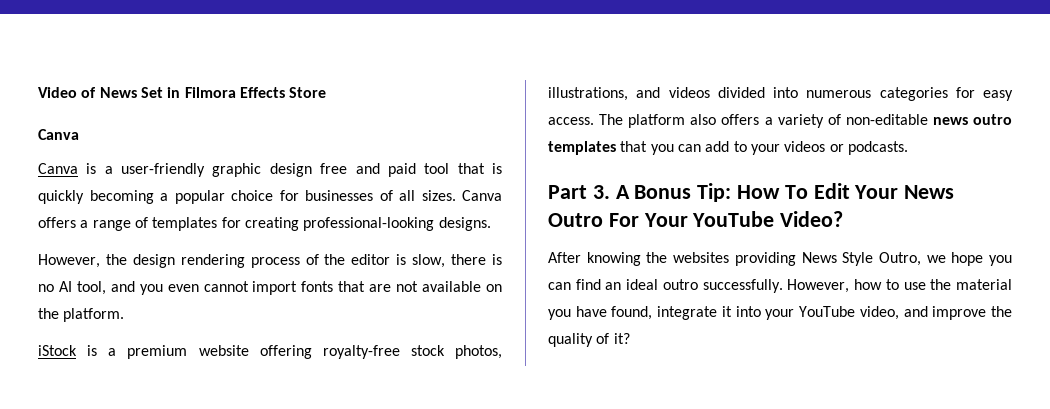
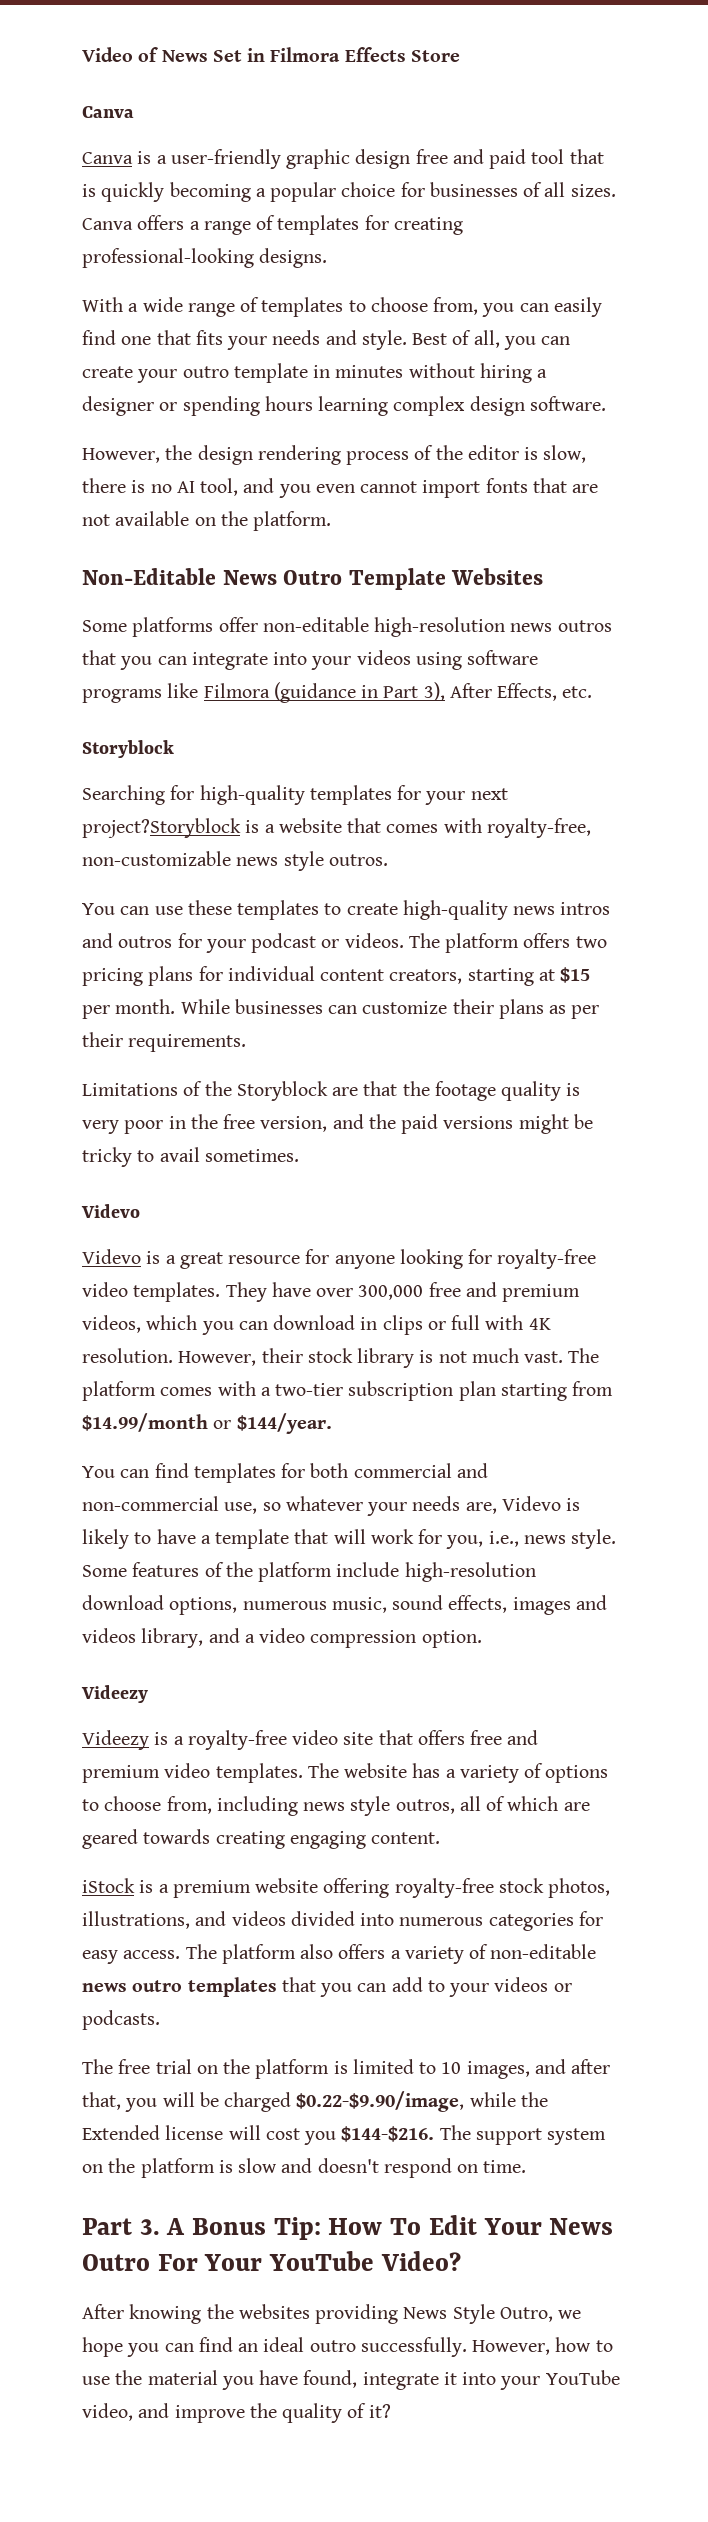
(491, 224) none -> [82,297,602,317] [82,330,571,350] [82,363,548,383] [82,396,606,416] // With a wide range of templates to choose from, you can easily find one that fits your needs and style. Best of all, you can create your outro template in minutes without hiring a designer or spending hours learning complex design software.
(125, 315) none -> [82,568,544,590] [82,617,612,637] [82,650,539,670] [82,682,593,703] [82,740,174,758] [82,785,508,805] [82,818,591,838] [82,851,388,871] [82,900,611,920] [82,933,607,953] [82,966,591,986] [82,999,600,1019] [82,1032,247,1052] [82,1081,581,1101] [82,1114,593,1134] [82,1147,299,1167] [81,1204,140,1218] [82,1249,597,1269] [82,1282,581,1302] [82,1315,551,1335] [82,1348,600,1368] [82,1381,614,1401] [82,1413,332,1434] [82,1463,488,1483] [82,1496,581,1516] [82,1529,617,1549] [82,1562,536,1582] [82,1595,607,1615] [82,1628,482,1648] [81,1685,148,1703] [82,1730,539,1750] [82,1763,609,1783] [82,1796,590,1816] [82,1829,441,1849] // Non-Editable News Outro Template Websites // Some platforms offer non-editable high-resolution news outros that you can integrate into your videos using software programs like Filmora (guidance in Part 3), After Effects, etc. // Storyblock // Searching for high-quality templates for your next project?Storyblock is a website that comes with royalty-free, non-customizable news style outros. // You can use these templates to create high-quality news intros and outros for your podcast or videos. The platform offers two pricing plans for individual content creators, starting at $15 per month. While businesses can customize their plans as per their requirements. // Limitations of the Storyblock are that the footage quality is very poor in the free version, and the paid versions might be tricky to avail sometimes. // Videvo // Videvo is a great resource for anyone looking for royalty-free video templates. They have over 300,000 free and premium videos, which you can download in clips or full with 4K resolution. However, their stock library is not much vast. The platform comes with a two-tier subscription plan starting from $14.99/month or $144/year. // You can find templates for both commercial and non-commercial use, so whatever your needs are, Videvo is likely to have a template that will work for you, i.e., news style. Some features of the platform include high-resolution download options, numerous music, sound effects, images and videos library, and a video compression option. // Videezy // Videezy is a royalty-free video site that offers free and premium video templates. The website has a variety of options to choose from, including news style outros, all of which are geared towards creating engaging content.
(908, 148) none -> [82,2059,611,2079] [82,2091,548,2112] [82,2125,607,2145] [82,2158,527,2178] // The free trial on the platform is limited to 10 images, and after that, you will be charged $0.22-$9.90/image, while the Extended license will cost you $144-$216. The support system on the platform is slow and doesn't respond on time.

